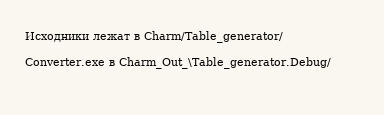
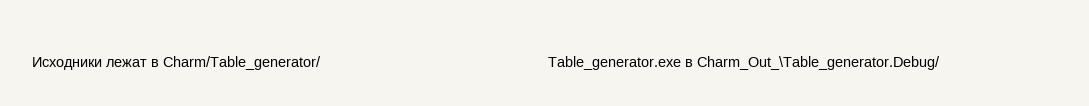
[25,58,105,66] Converter.exe -> [548,56,681,70] Table_generator.exe

